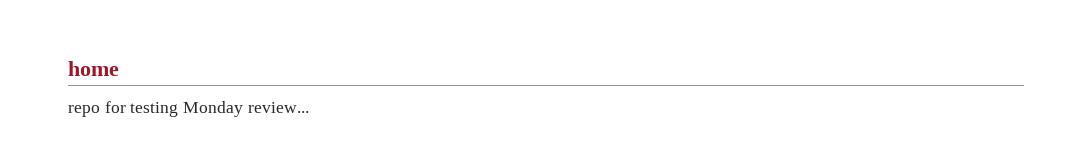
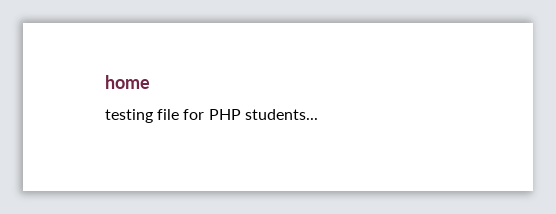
[68,101,309,117] repo for testing Monday review... -> [105,109,318,123] testing file for PHP students...

